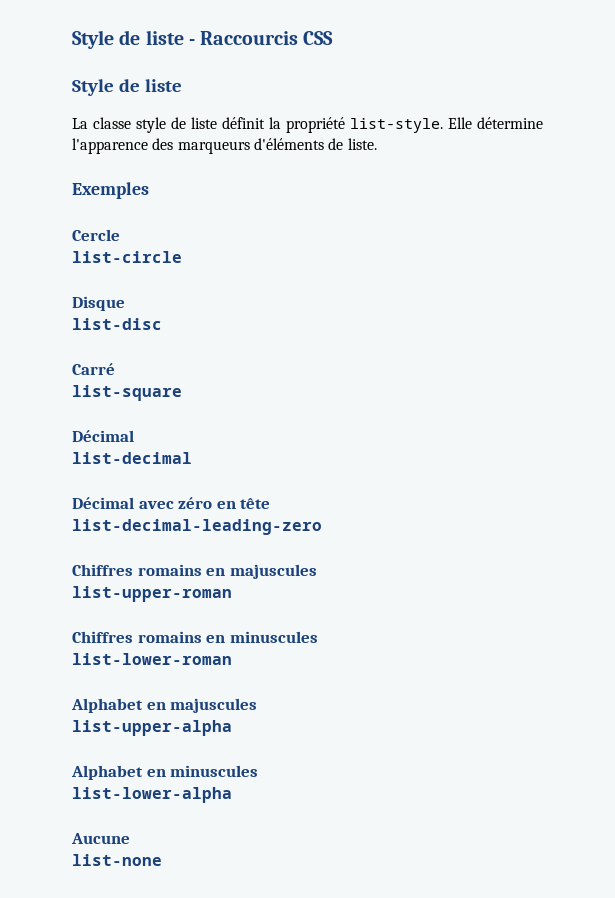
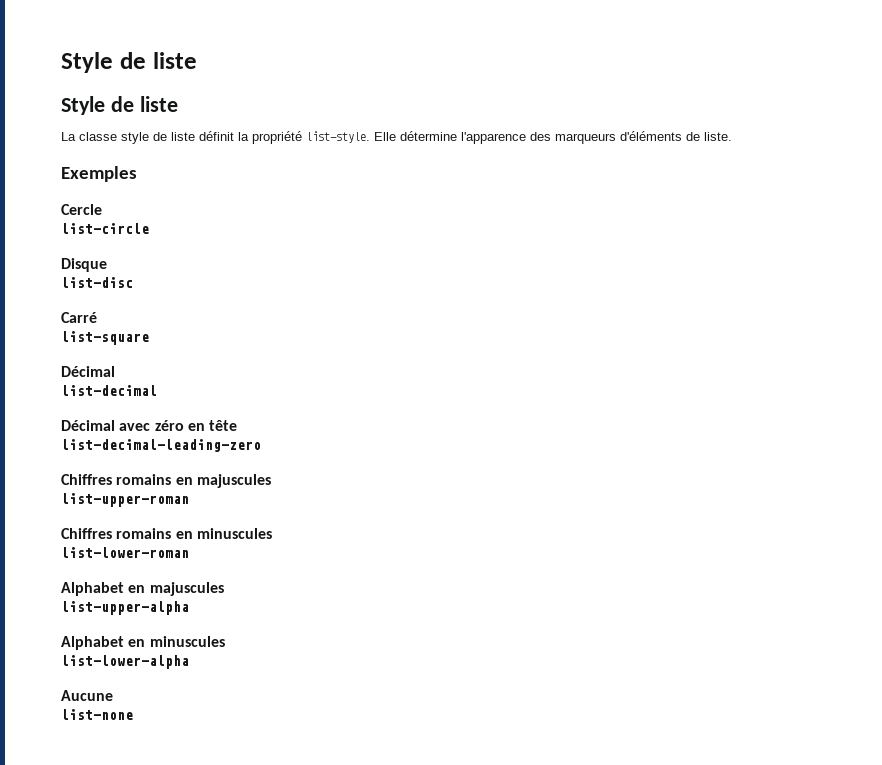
[72,30,334,49] Style de liste - Raccourcis CSS -> [61,52,197,73] Style de liste

